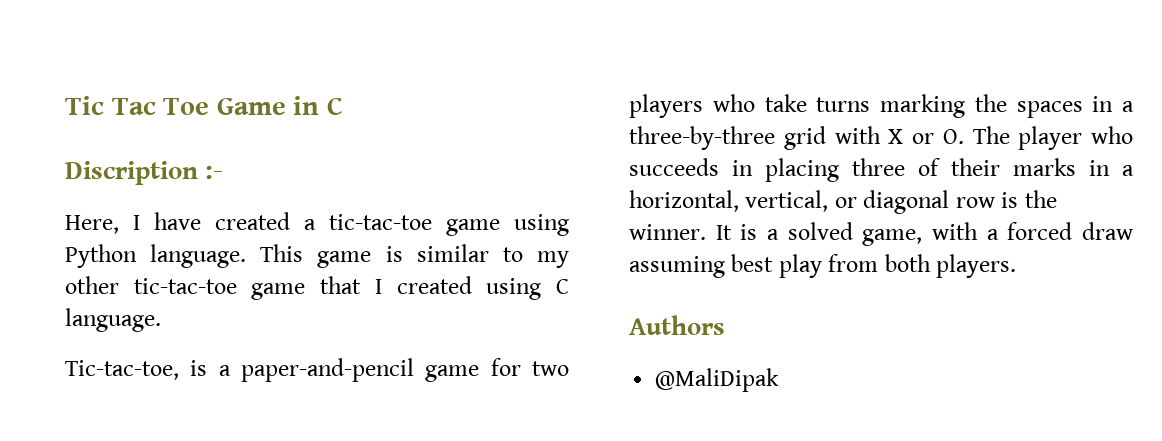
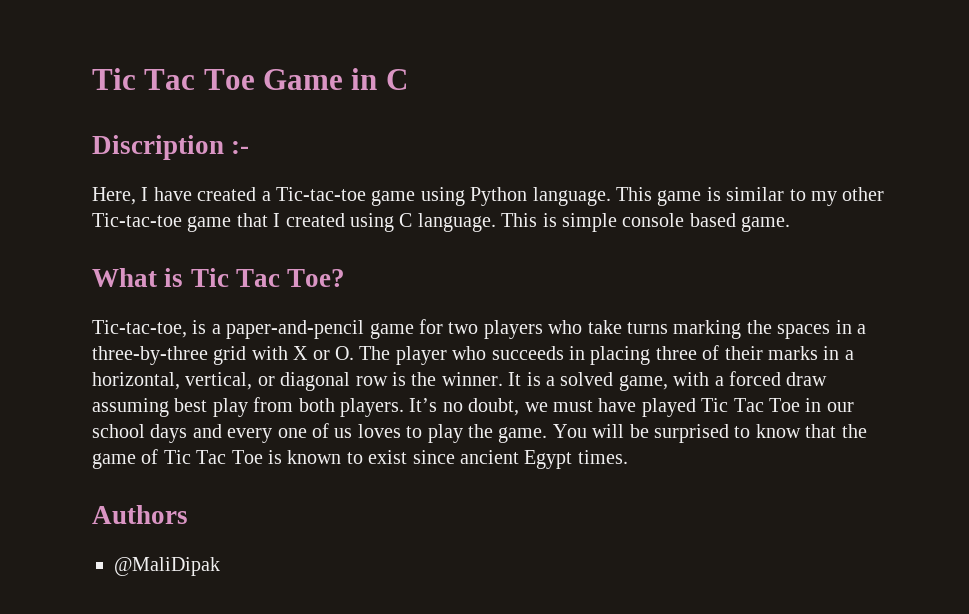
[329,214,432,230] tic-tac-toe -> [276,187,366,201] Tic-tac-toe
[133,278,237,294] tic-tac-toe -> [92,213,182,227] Tic-tac-toe
(161, 320) none -> [501,213,791,232] [92,268,346,287] This is simple console based game. // What is Tic Tac Toe?
(1017, 266) none -> [409,398,854,417] [92,423,867,443] [92,449,628,469] It’s no doubt, we must have played Tic Tac Toe in our school days and every one of us loves to play the game. You will be surprised to know that the game of Tic Tac Toe is known to exist since ancient Egypt times.

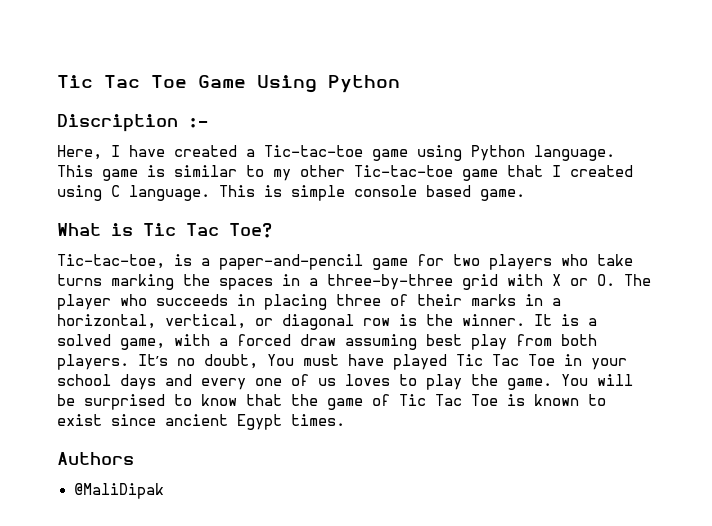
[351,68,408,90] in C -> [257,75,400,93] Using Python
[524,402,548,412] we -> [267,354,294,366] You
[826,402,854,412] our -> [591,358,627,370] your

